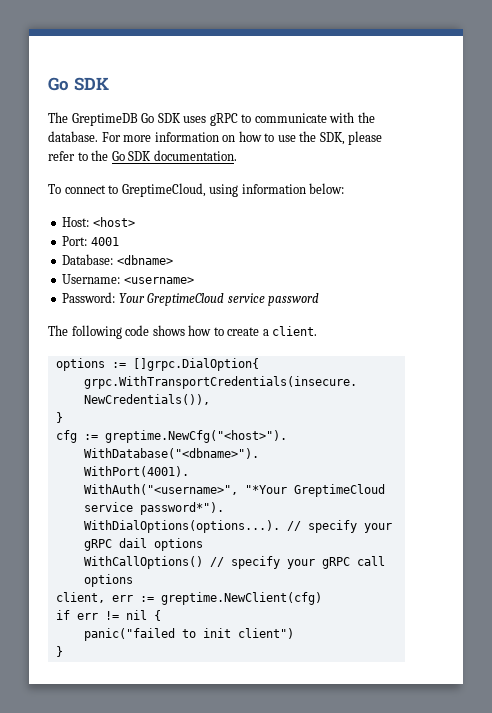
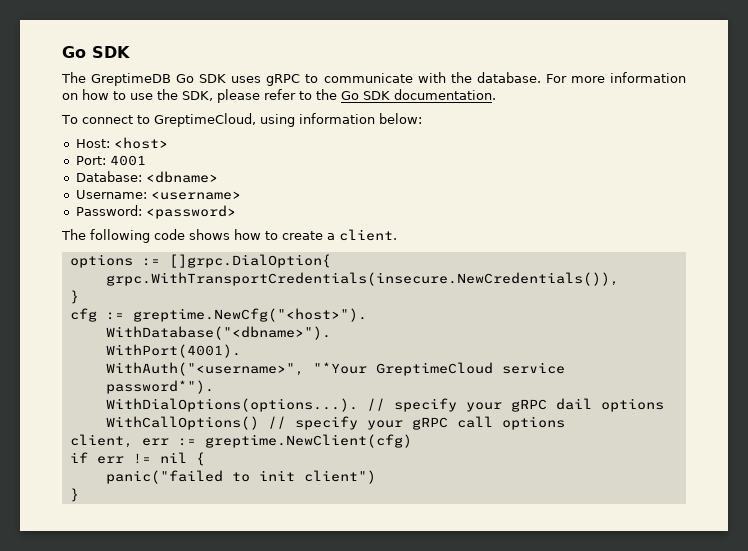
[118,293,320,306] Your GreptimeCloud service password -> [145,205,236,219] <password>

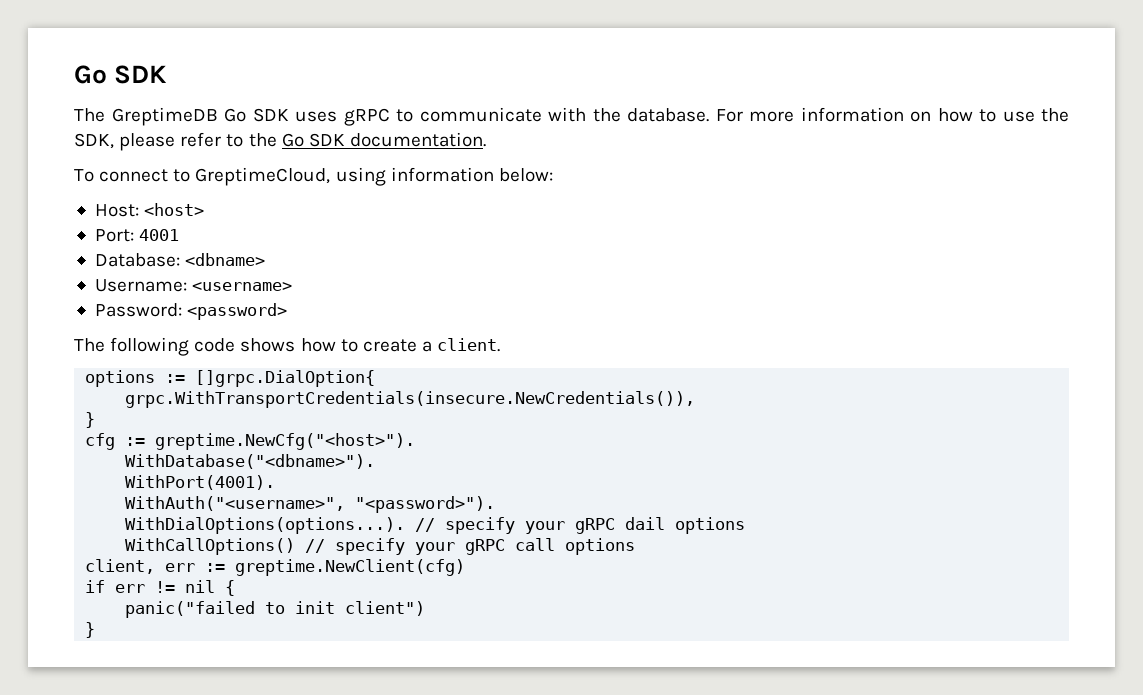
[312,362,565,376] [105,380,214,394] "*Your GreptimeCloud service password*"). -> [355,496,496,513] "<password>").

